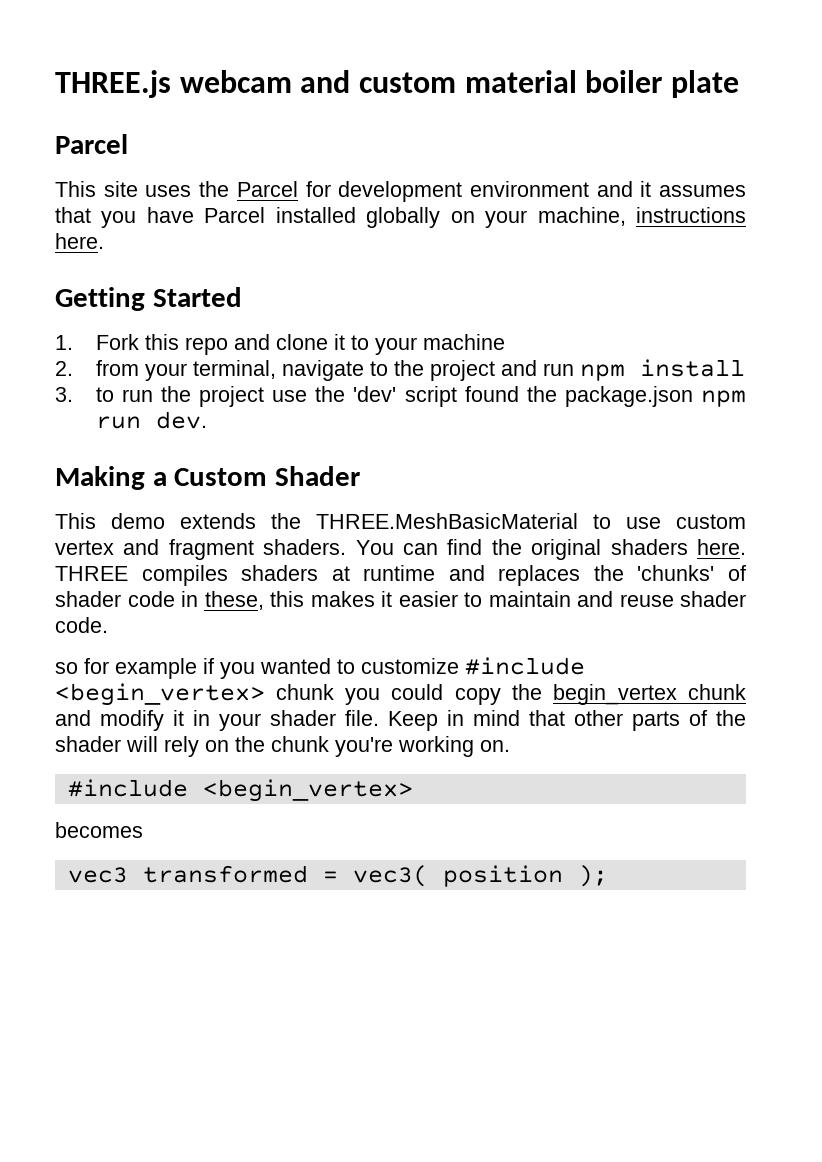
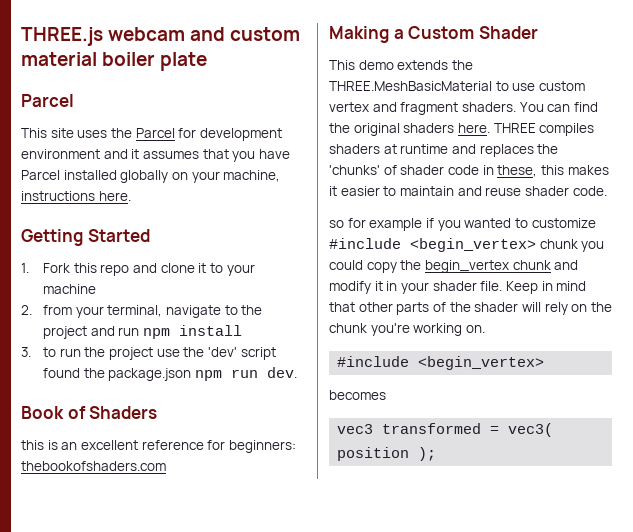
(207, 420) none -> [21,406,158,419] [21,440,296,453] [21,461,166,471] // Book of Shaders // this is an excellent reference for beginners: thebookofshaders.com

